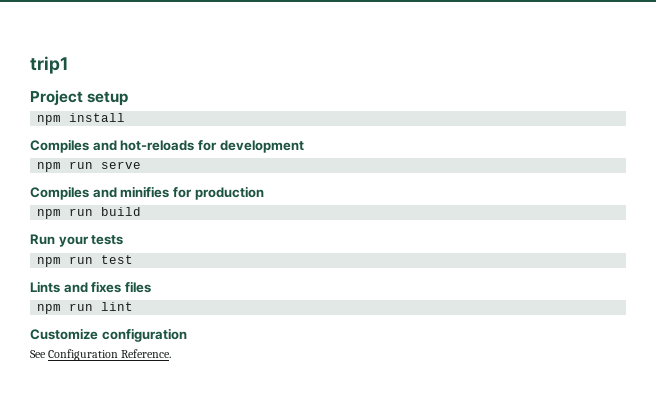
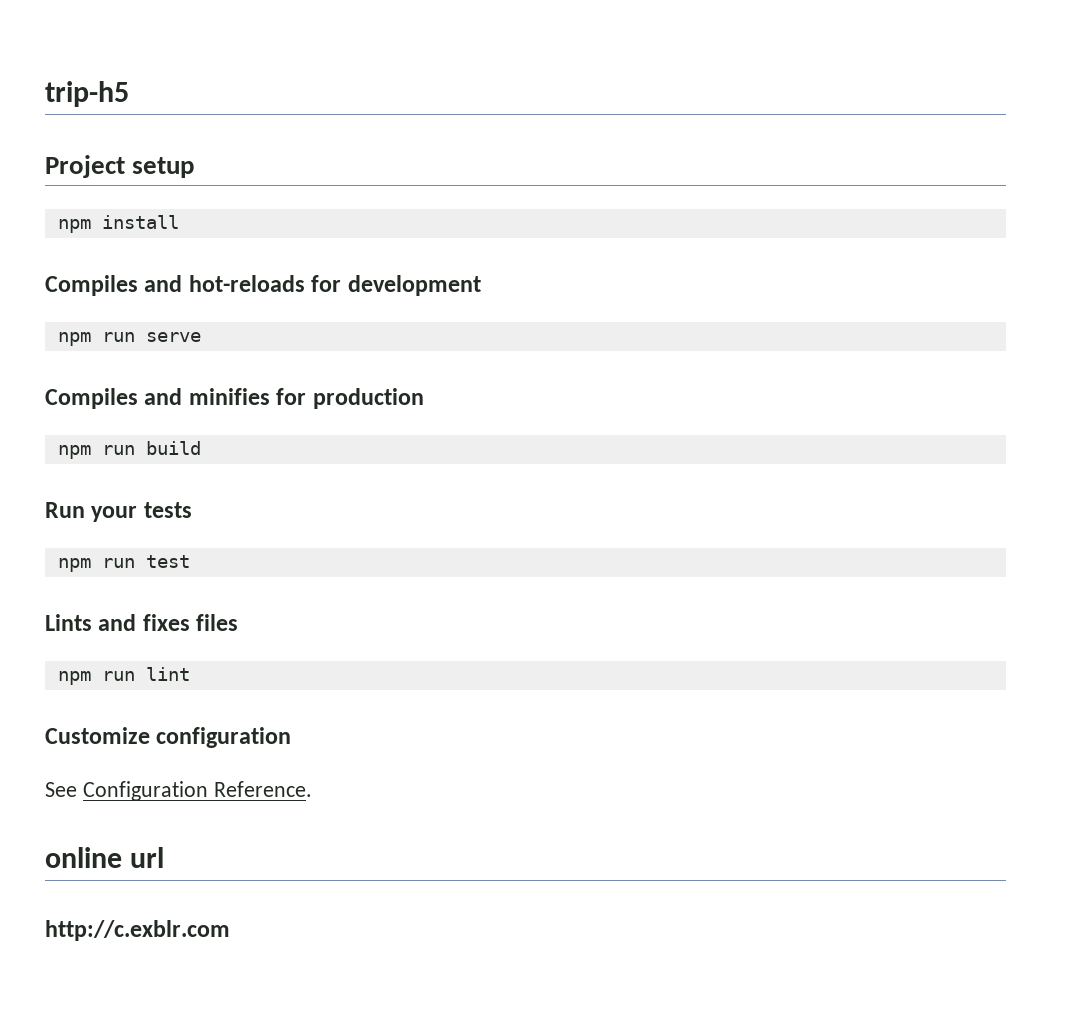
[30,56,68,74] trip1 -> [45,81,129,107] trip-h5
(172, 353) none -> [45,847,165,868] [45,920,230,941] // online url // http://c.exblr.com

